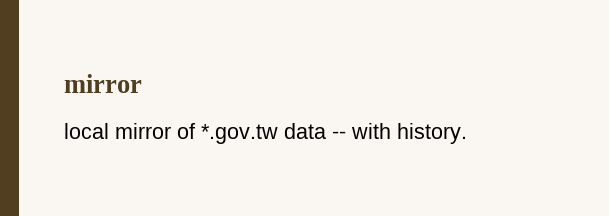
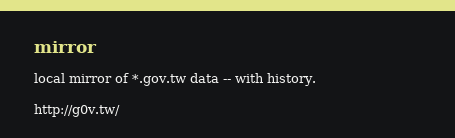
(467, 133) none -> [34,104,120,117] // http://g0v.tw/

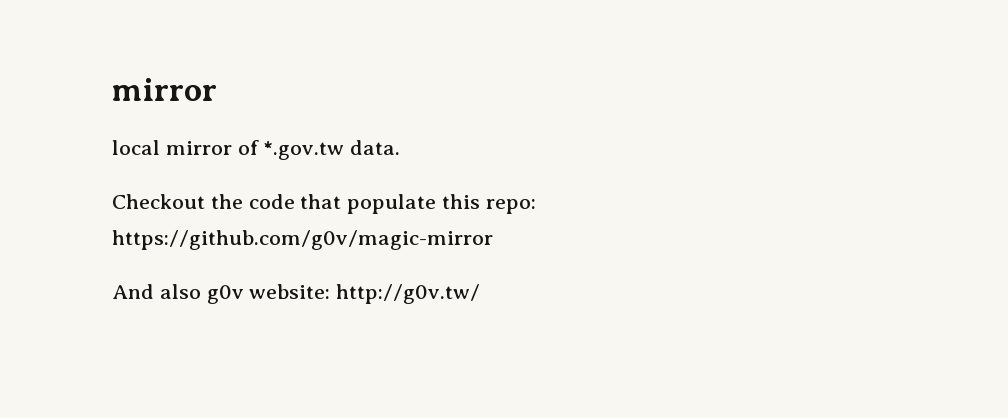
[189,73,316,86] data -- with history. // -> [350,140,401,155] [112,194,536,214] [112,230,493,250] [112,284,331,304] data. // Checkout the code that populate this repo: https://github.com/g0v/magic-mirror // And also g0v website:

